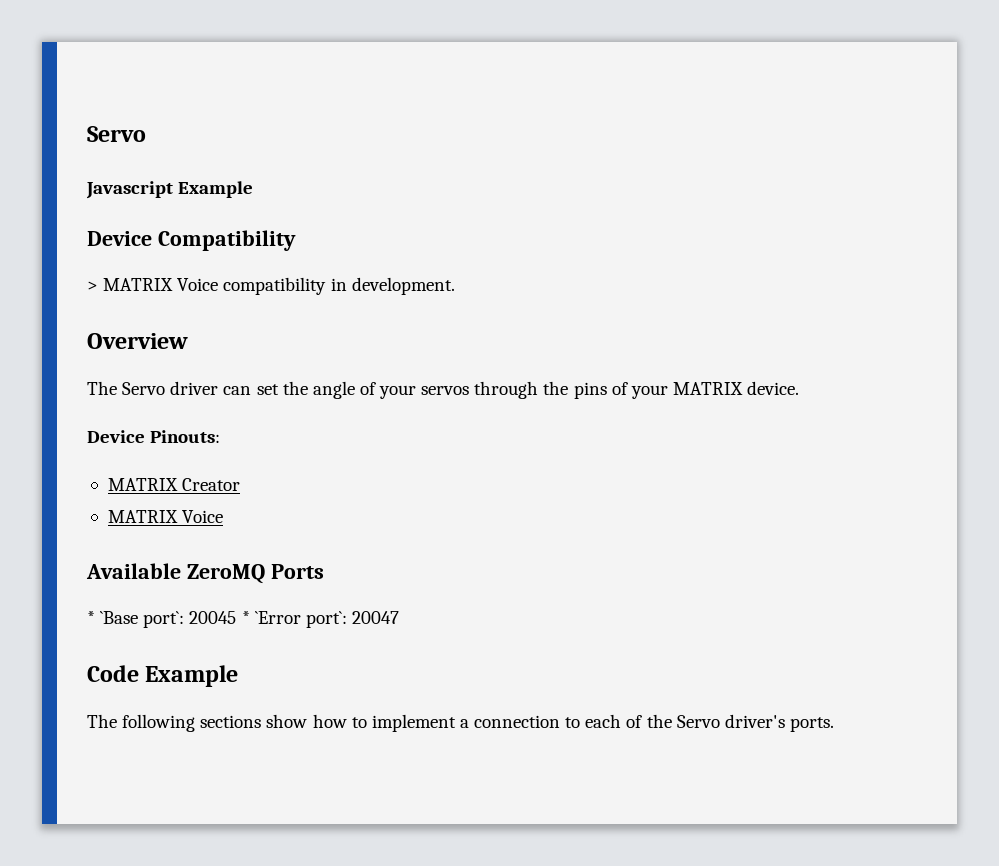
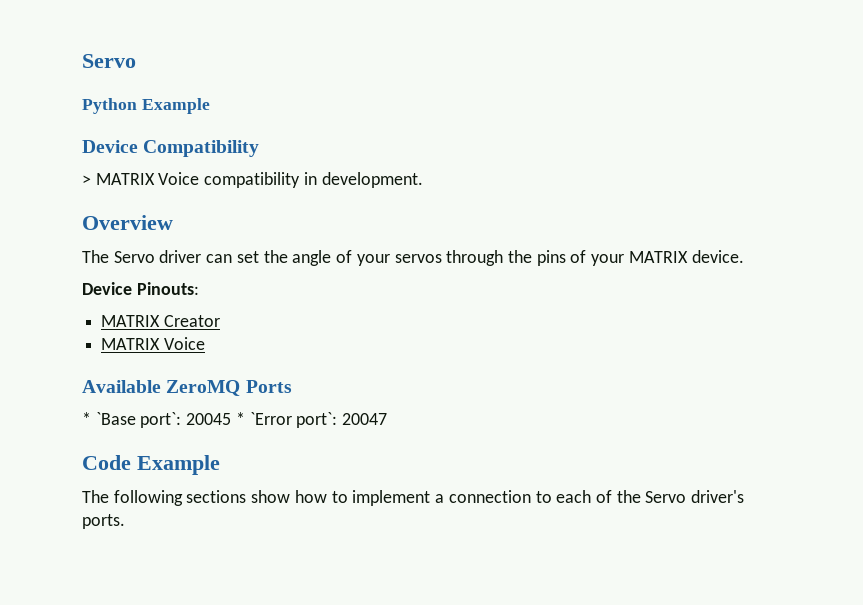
[86,181,173,199] Javascript -> [82,98,137,114] Python

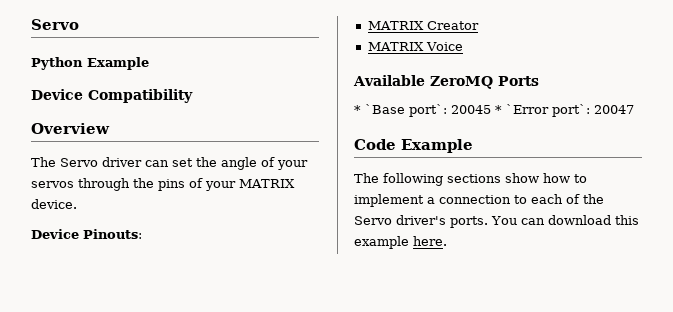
[82,172,423,188] // > MATRIX Voice compatibility in development. -> (193, 96) none
(125, 521) none -> [491,215,639,225] [354,236,447,249] You can download this example here.

